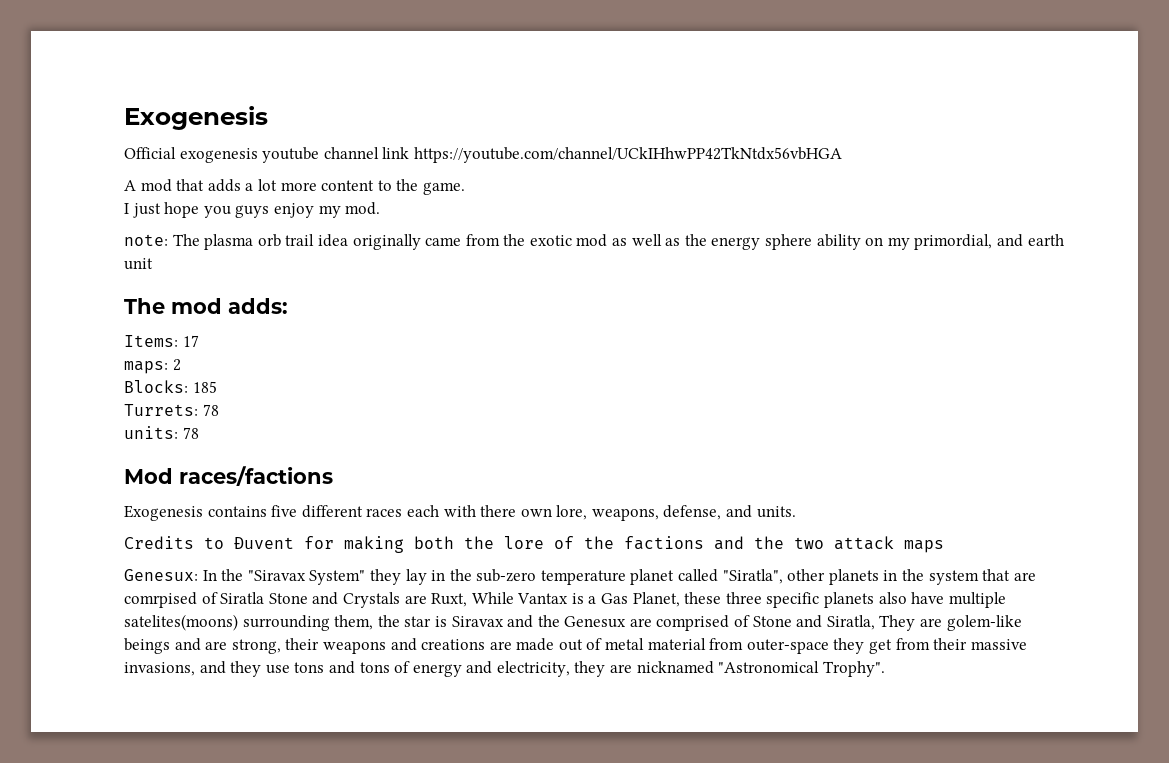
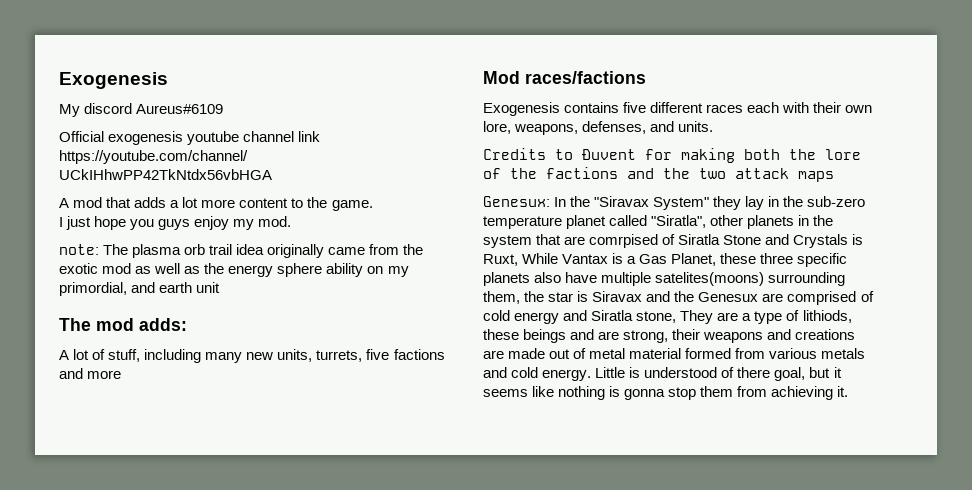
[124,106,268,130] Exogenesis -> [59,72,168,89] [59,103,224,117] Exogenesis // My discord Aureus#6109
[124,335,199,347] [124,359,181,374] [124,380,217,393] [124,404,219,416] [124,426,199,439] Items: 17 // maps: 2 // Blocks: 185 // Turrets: 78 // units: 78 -> [59,349,445,363] [59,368,122,379] A lot of stuff, including many new units, turrets, five factions and more
[480,505,517,517] there -> [813,102,842,113] their
[663,505,722,520] defense, -> [582,121,647,134] defenses,
[404,595,427,604] are -> [852,234,864,245] is
[752,615,1022,631] Stone and Siratla, They are golem-like -> [483,310,852,324] [483,329,519,340] cold energy and Siratla stone, They are a type of lithiods, these
[709,638,1027,654] [124,661,885,677] from outer-space they get from their massive invasions, and they use tons and tons of energy and electricity, they are nicknamed "Astronomical Trophy". -> [685,348,866,359] [483,367,842,381] [483,386,849,400] formed from various metals and cold energy. Little is understood of there goal, but it seems like nothing is gonna stop them from achieving it.

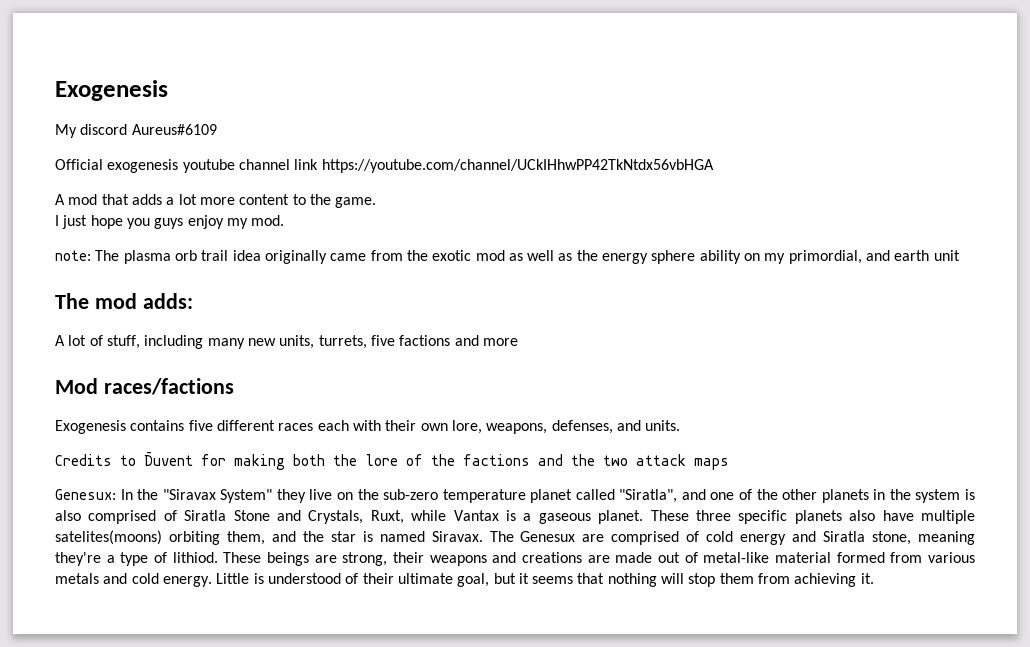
[745,196,780,210] lay in -> [309,489,353,500] live on
(707, 221) none -> [681,489,778,500] and one of the
[536,234,659,248] that are comrpised -> [965,489,976,500] [55,510,157,524] is also comprised
[793,234,864,248] [483,253,757,266] Crystals is Ruxt, While Vantax is a Gas Planet, these -> [308,510,689,524] Crystals, Ruxt, while Vantax is a gaseous planet. These
[768,272,846,286] [483,291,695,304] surrounding them, the star is Siravax and the -> [168,531,514,545] orbiting them, and the star is named Siravax. The
[680,310,739,324] They are -> [917,531,975,545] [55,552,101,566] meaning they're
[802,310,852,323] [483,329,595,343] lithiods, these beings and -> [172,552,309,566] lithiod. These beings
[589,348,626,359] metal -> [703,552,770,563] metal-like
[737,367,771,378] there -> [362,573,453,584] their ultimate
[532,386,666,400] like nothing is gonna -> [577,573,685,587] that nothing will

